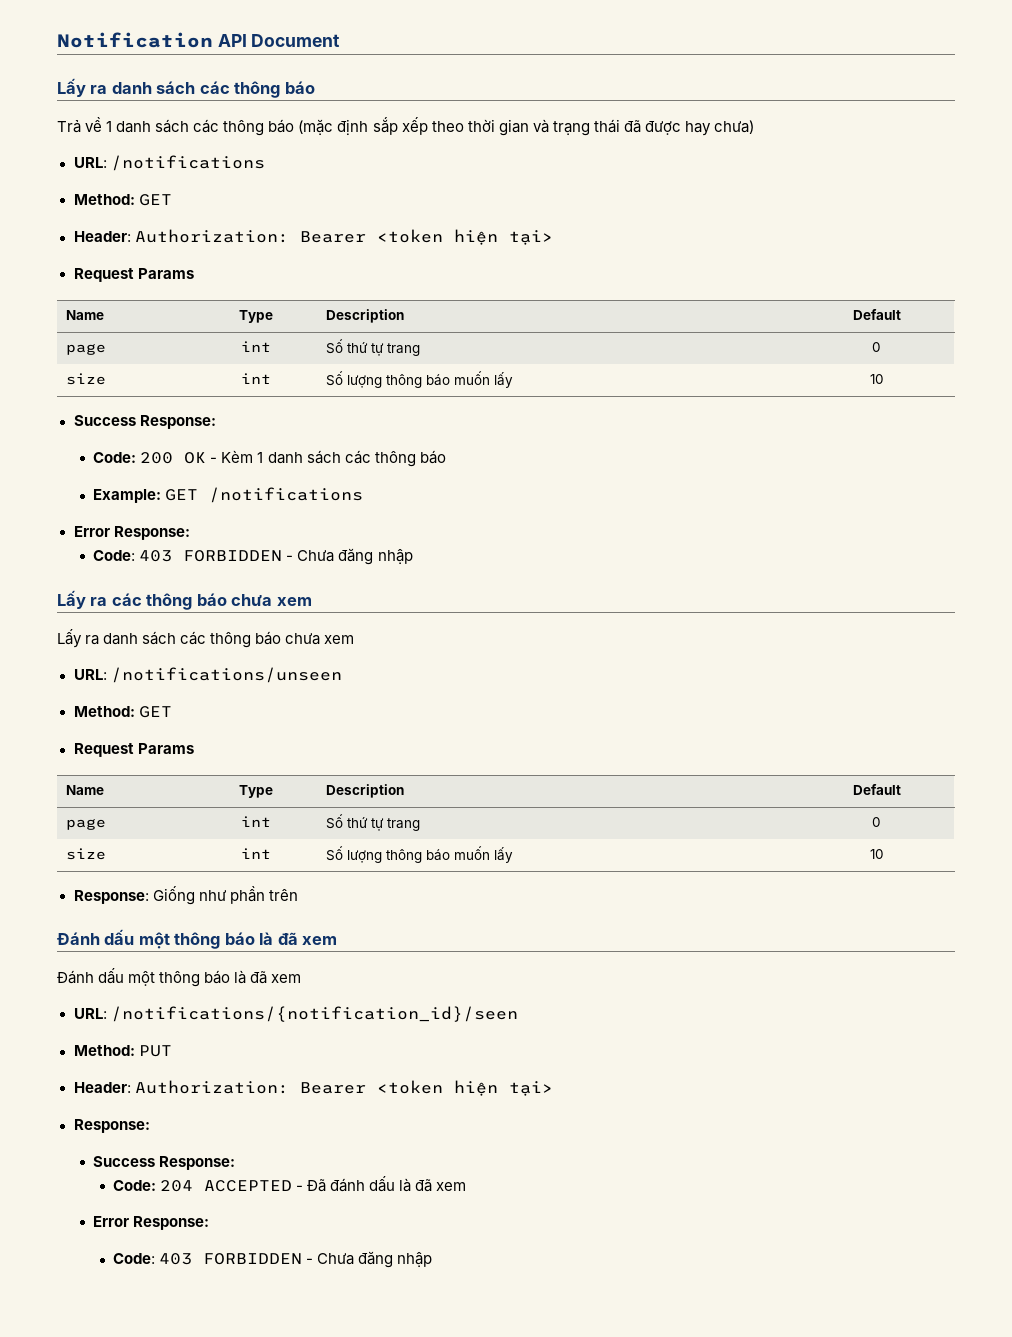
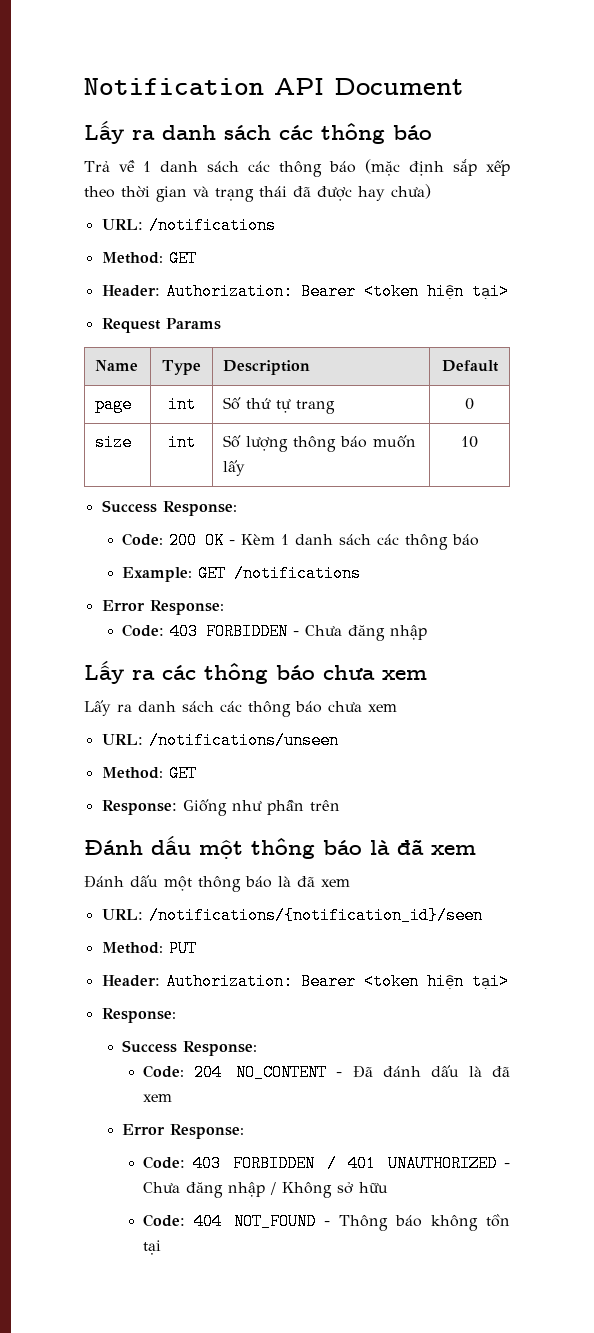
[73,743,194,757] [66,785,105,795] [238,785,273,798] [326,784,405,798] [852,784,901,795] [66,818,107,830] [240,816,271,827] [326,814,421,831] [872,817,881,827] [66,848,107,860] [240,848,271,859] [326,846,514,863] [869,849,884,859] // Request Params // Name | Type | Description | Default // page | int | Số thứ tự trang | 0 // size | int | Số lượng thông báo muốn lấy | 10 -> (197, 773) none
[204,1180,293,1192] ACCEPTED -> [236,1064,328,1081] NO_CONTENT
[306,1251,433,1268] - Chưa đăng nhập -> [326,1155,510,1172] [143,1182,389,1198] [143,1213,511,1231] [143,1240,162,1255] / 401 UNAUTHORIZED - Chưa đăng nhập / Không sở hữu // Code: 404 NOT_FOUND - Thông báo không tồn tại

